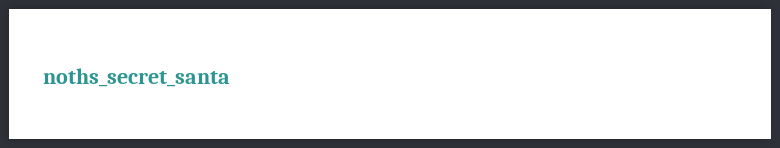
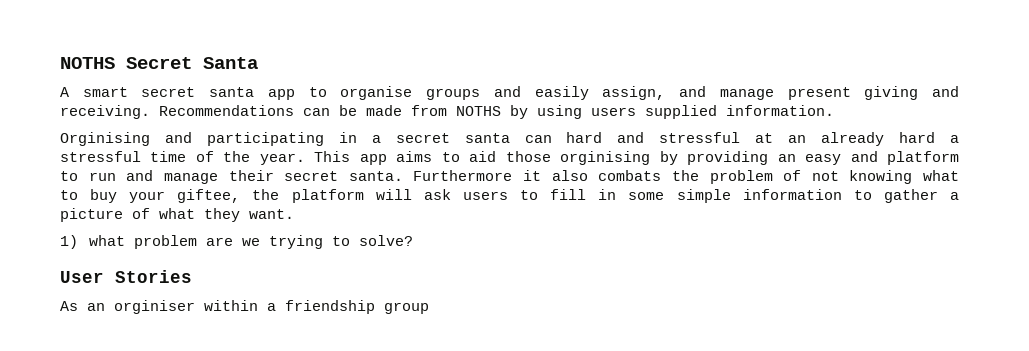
[43,68,230,87] noths_secret_santa -> [60,57,258,69] [60,86,960,100] [60,105,834,119] [60,132,959,146] [60,151,960,165] [60,170,959,184] [60,189,960,203] [60,208,294,222] [60,235,413,249] [60,270,192,283] [60,300,429,314] NOTHS Secret Santa // A smart secret santa app to organise groups and easily assign, and manage present giving and receiving. Recommendations can be made from NOTHS by using users supplied information. // Orginising and participating in a secret santa can hard and stressful at an already hard a stressful time of the year. This app aims to aid those orginising by providing an easy and platform to run and manage their secret santa. Furthermore it also combats the problem of not knowing what to buy your giftee, the platform will ask users to fill in some simple information to gather a picture of what they want. // 1) what problem are we trying to solve? // User Stories // As an orginiser within a friendship group

